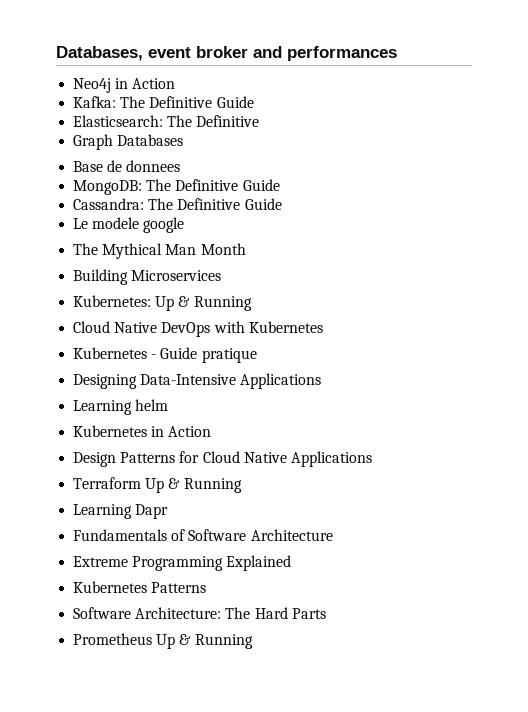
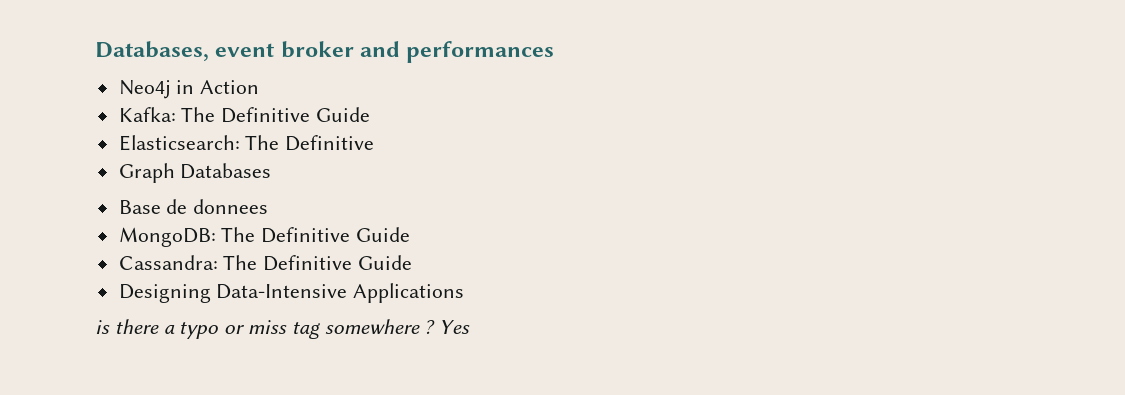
[73,217,185,233] [73,243,246,259] [73,269,222,285] [73,295,252,311] [73,321,323,337] [73,347,257,363] [73,373,322,389] [73,399,169,415] [73,425,212,437] [73,451,372,467] [73,477,242,493] [73,504,169,519] [73,529,333,541] [73,555,292,571] [73,581,207,593] [73,607,326,619] [73,633,253,649] Le modele google // The Mythical Man Month // Building Microservices // Kubernetes: Up & Running // Cloud Native DevOps with Kubernetes // Kubernetes - Guide pratique // Designing Data-Intensive Applications // Learning helm // Kubernetes in Action // Design Patterns for Cloud Native Applications // Terraform Up & Running // Learning Dapr // Fundamentals of Software Architecture // Extreme Programming Explained // Kubernetes Patterns // Software Architecture: The Hard Parts // Prometheus Up & Running -> [118,283,465,303] [95,319,471,339] Designing Data-Intensive Applications // is there a typo or miss tag somewhere ? Yes

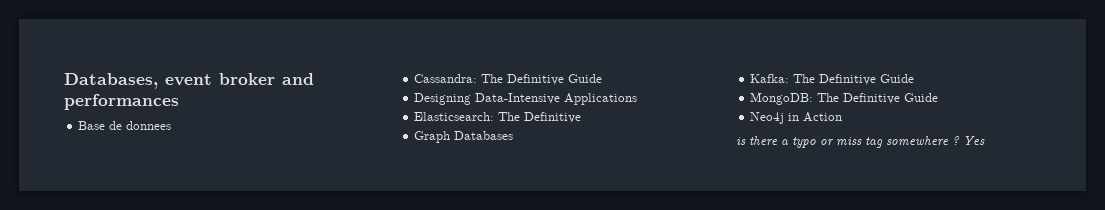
[118,80,260,99] [118,107,371,123] [118,135,375,151] [118,163,272,183] // Neo4j in Action // Kafka: The Definitive Guide // Elasticsearch: The Definitive // Graph Databases -> (179, 102) none
[118,227,411,247] // MongoDB: The Definitive Guide -> (172, 125) none
(465, 293) none -> [414,112,582,123] [414,131,514,143] [750,74,915,85] [750,92,939,105] [750,112,843,124] // Elasticsearch: The Definitive // Graph Databases // Kafka: The Definitive Guide // MongoDB: The Definitive Guide // Neo4j in Action

